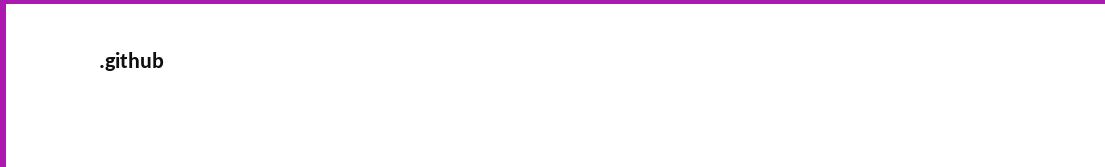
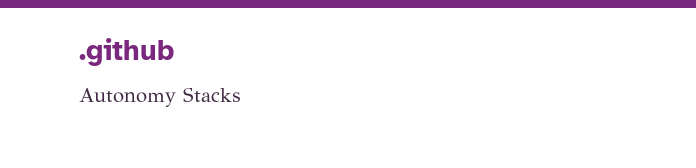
(164, 61) none -> [79,87,240,107] // Autonomy Stacks

